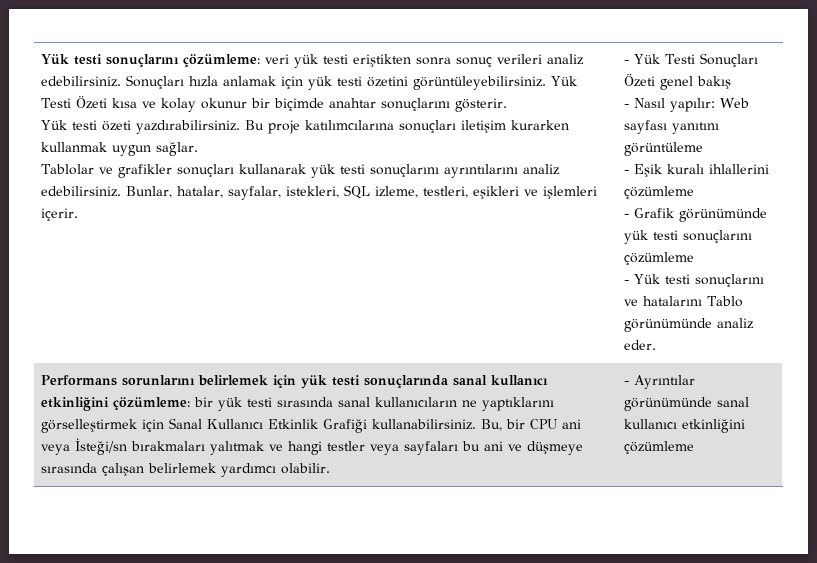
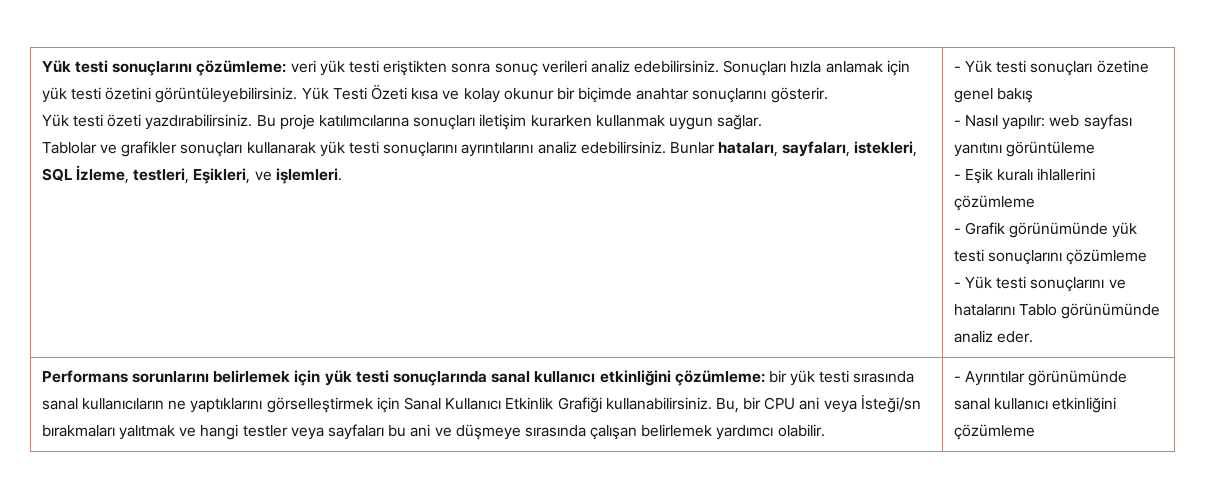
[126,185,598,200] [41,208,79,221] [624,53,759,67] [624,74,656,87] Bunlar, hatalar, sayfalar, istekleri, SQL izleme, testleri, eşikleri ve işlemleri içerir. | - Yük Testi Sonuçları Özeti -> [669,141,918,157] [41,165,342,184] [953,60,1149,76] Bunlar hataları, sayfaları, istekleri, SQL İzleme, testleri, Eşikleri, ve işlemleri. | - Yük testi sonuçları özetine
[720,98,750,108] Web -> [1049,115,1080,127] web

